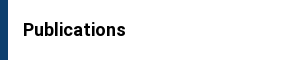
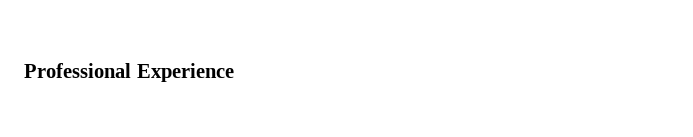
[23,22,126,36] Publications -> [24,63,234,82] Professional Experience

